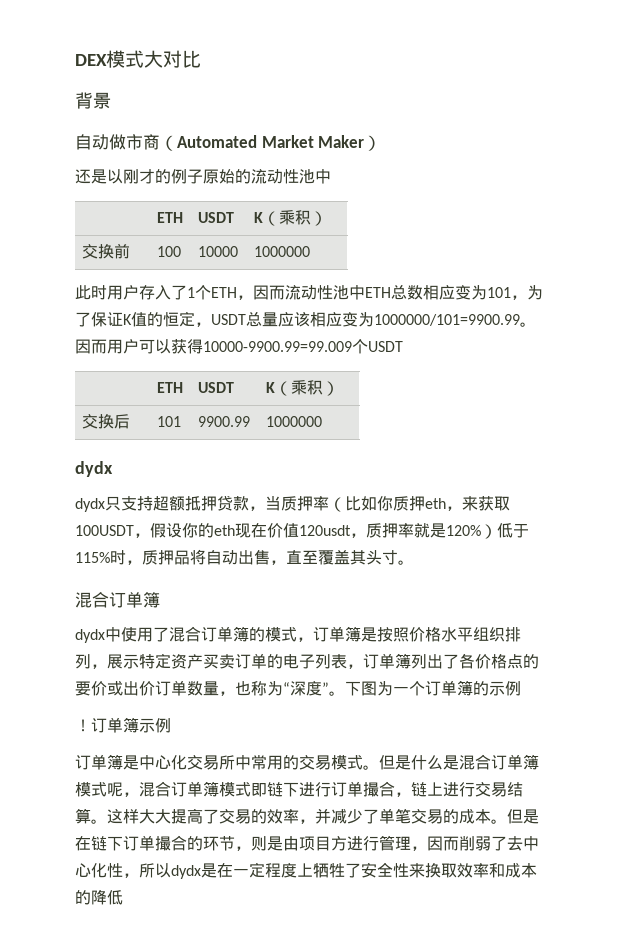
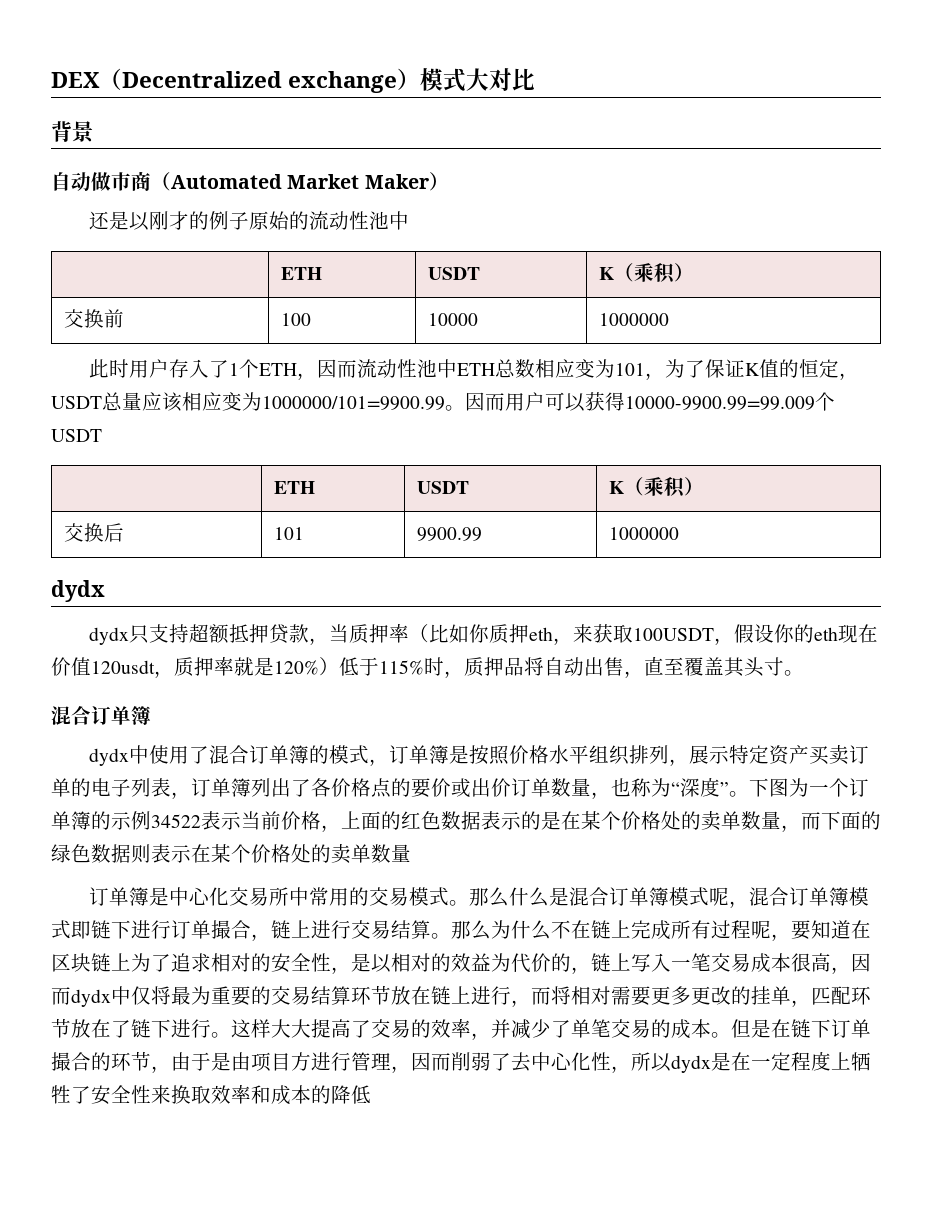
(107, 60) none -> [99,68,421,93] （Decentralized exchange）
[75,717,171,733] // ！订单簿示例 -> [151,811,881,832] [51,844,411,864] 34522表示当前价格，上面的红色数据表示的是在某个价格处的卖单数量，而下面的绿色数据则表示在某个价格处的卖单数量
[379,755,411,770] 但是 -> [468,887,509,907] 那么
(107, 821) none -> [451,920,871,941] [51,953,871,974] [51,985,871,1007] [51,1018,231,1038] 那么为什么不在链上完成所有过程呢，要知道在区块链上为了追求相对的安全性，是以相对的效益为代价的，链上写入一笔交易成本很高，因而dydx中仅将最为重要的交易结算环节放在链上进行，而将相对需要更多更改的挂单，匹配环节放在了链下进行。
[251,836,267,851] 则 -> [171,1052,211,1071] 由于

